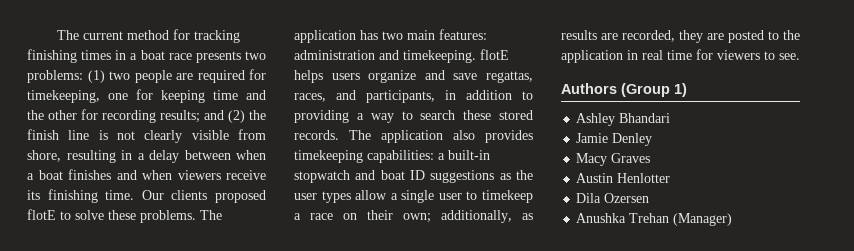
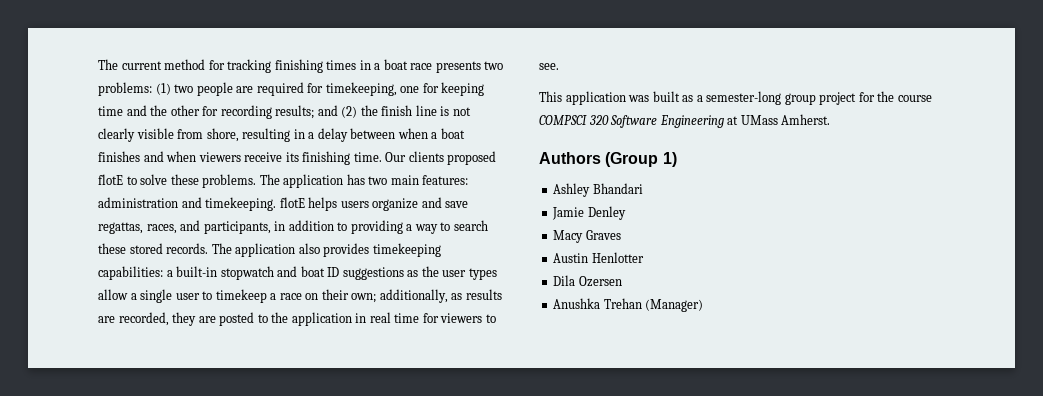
(800, 56) none -> [539,91,932,105] [539,114,831,128] // This application was built as a semester-long group project for the course COMPSCI 320 Software Engineering at UMass Amherst.

